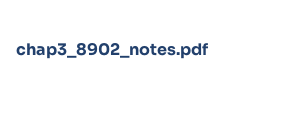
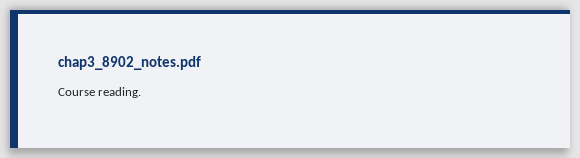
(209, 50) none -> [58,87,142,98] // Course reading.

